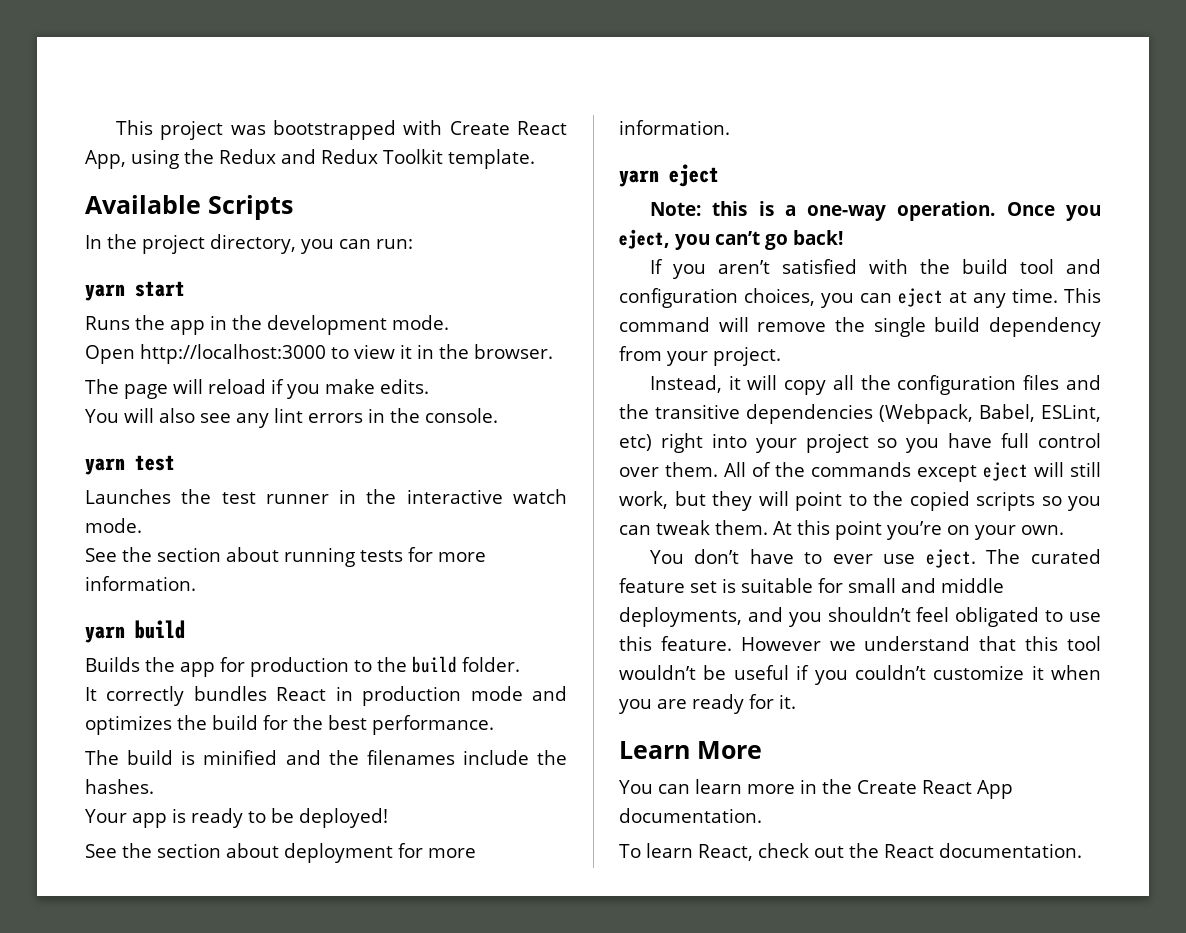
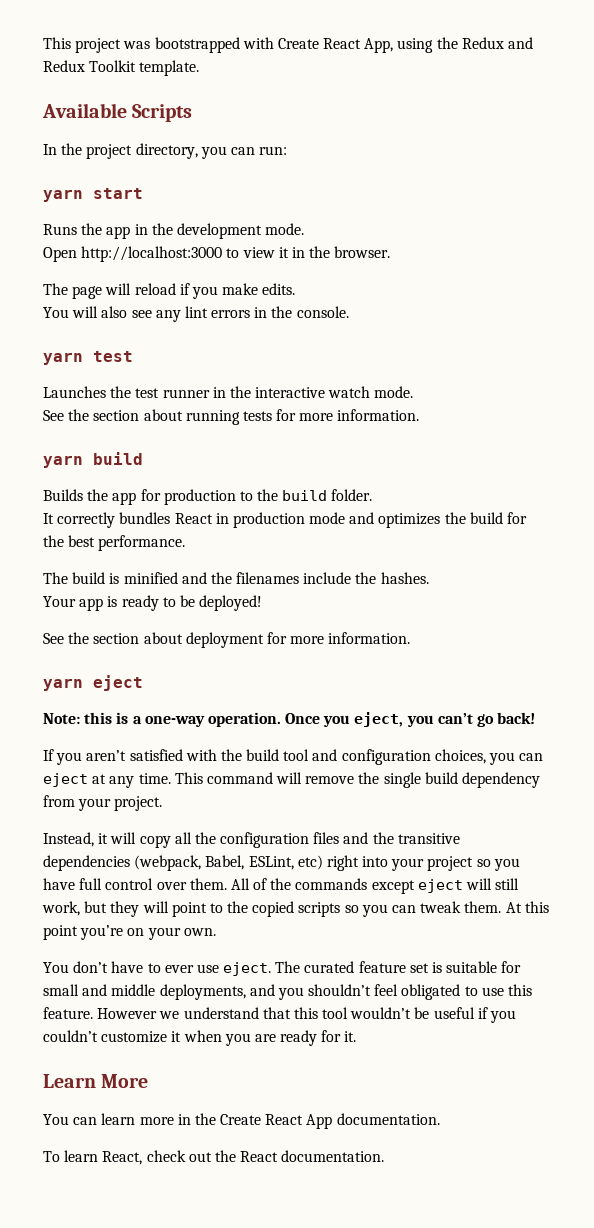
[879,404,973,424] (Webpack, -> [134,855,202,871] (webpack,

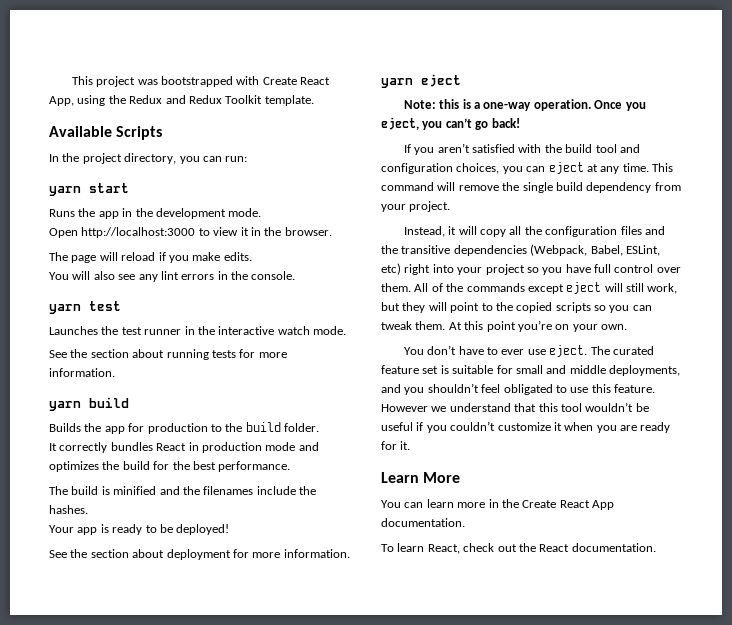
[134,855,202,871] (webpack, -> [530,244,588,256] (Webpack,

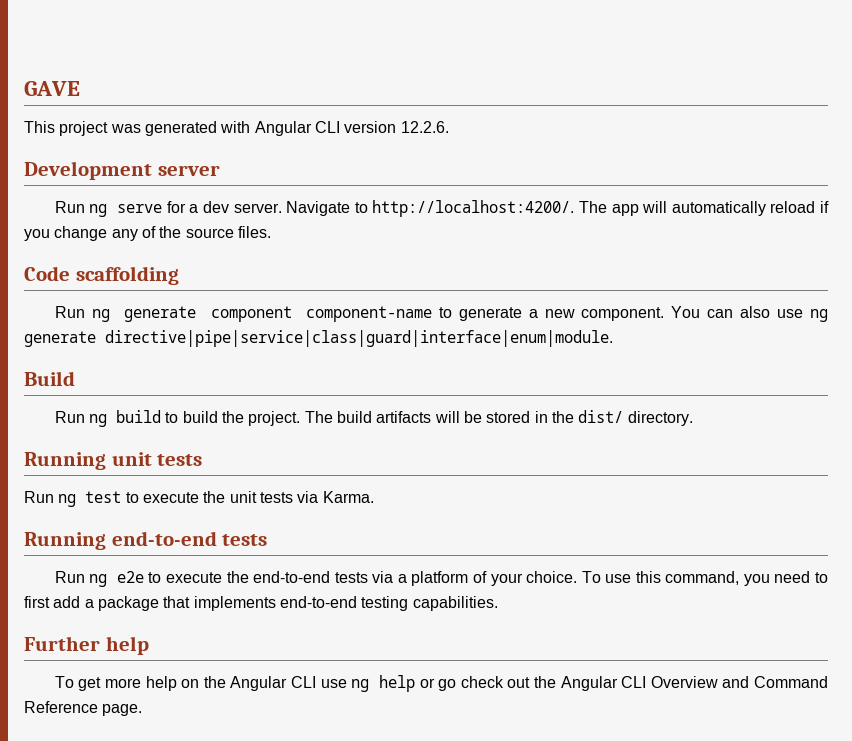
(71, 80) none -> [24,81,80,96] GAVE //
[161,76,331,87] [49,95,314,106] [49,126,163,140] [49,153,248,164] [49,183,129,196] [49,208,262,219] [49,227,332,238] [49,252,252,263] [49,271,296,282] [49,301,121,314] [49,326,346,335] [49,349,287,360] [49,368,115,377] [49,397,129,411] [49,422,319,434] [49,442,319,453] [49,461,291,472] [49,486,316,495] [49,505,88,514] [49,524,230,535] [49,549,350,560] [381,74,461,88] [403,99,646,111] [381,117,520,130] [403,143,640,155] [381,162,673,174] [381,182,681,193] [381,201,451,212] [403,226,665,237] [381,244,660,256] [381,263,681,275] [381,282,678,294] [381,302,652,313] [381,320,627,332] [403,345,654,357] [381,365,680,376] [381,383,655,395] [381,402,649,412] [381,421,671,433] [381,441,411,450] [381,472,461,483] [381,499,614,510] [381,518,465,527] [381,543,656,554] bootstrapped with Create React App, using the Redux and Redux Toolkit template. // Available Scripts // In the project directory, you can run: // yarn start // Runs the app in the development mode. // Open http://localhost:3000 to view it in the browser. // The page will reload if you make edits. // You will also see any lint errors in the console. // yarn test // Launches the test runner in the interactive watch mode. // See the section about running tests for more information. // yarn build // Builds the app for production to the build folder. // It correctly bundles React in production mode and optimizes the build for the best performance. // The build is minified and the filenames include the hashes. // Your app is ready to be deployed! // See the section about deployment for more information. // yarn eject // Note: this is a one-way operation. Once you eject, you can’t go back! // If you aren’t satisfied with the build tool and configuration choices, you can eject at any time. This command will remove the single build dependency from your project. // Instead, it will copy all the configuration files and the transitive dependencies (Webpack, Babel, ESLint, etc) right into your project so you have full control over them. All of the commands except eject will still work, but they will point to the copied scripts so you can tweak them. At this point you’re on your own. // You don’t have to ever use eject. The curated feature set is suitable for small and middle deployments, and you shouldn’t feel obligated to use this feature. However we understand that this tool wouldn’t be useful if you couldn’t customize it when you are ready for it. // Learn More // You can learn more in the Create React App documentation. // To learn React, check out the React documentation. -> [144,121,449,136] [24,161,220,180] [54,200,829,217] [24,226,271,241] [24,266,179,285] [54,306,828,322] [24,330,613,347] [24,371,75,386] [54,410,693,427] [24,452,203,470] [24,491,374,507] [24,531,268,550] [54,571,829,587] [24,596,498,611] [24,636,149,655] [54,675,829,692] [24,701,143,716] generated with Angular CLI version 12.2.6. // Development server // Run ng serve for a dev server. Navigate to http://localhost:4200/. The app will automatically reload if you change any of the source files. // Code scaffolding // Run ng generate component component-name to generate a new component. You can also use ng generate directive|pipe|service|class|guard|interface|enum|module. // Build // Run ng build to build the project. The build artifacts will be stored in the dist/ directory. // Running unit tests // Run ng test to execute the unit tests via Karma. // Running end-to-end tests // Run ng e2e to execute the end-to-end tests via a platform of your choice. To use this command, you need to first add a package that implements end-to-end testing capabilities. // Further help // To get more help on the Angular CLI use ng help or go check out the Angular CLI Overview and Command Reference page.

